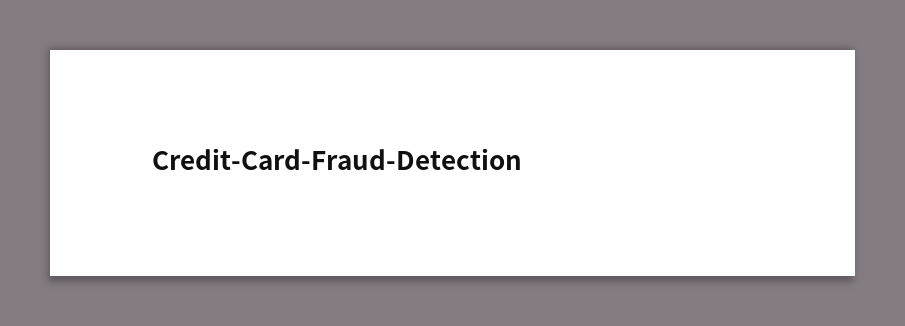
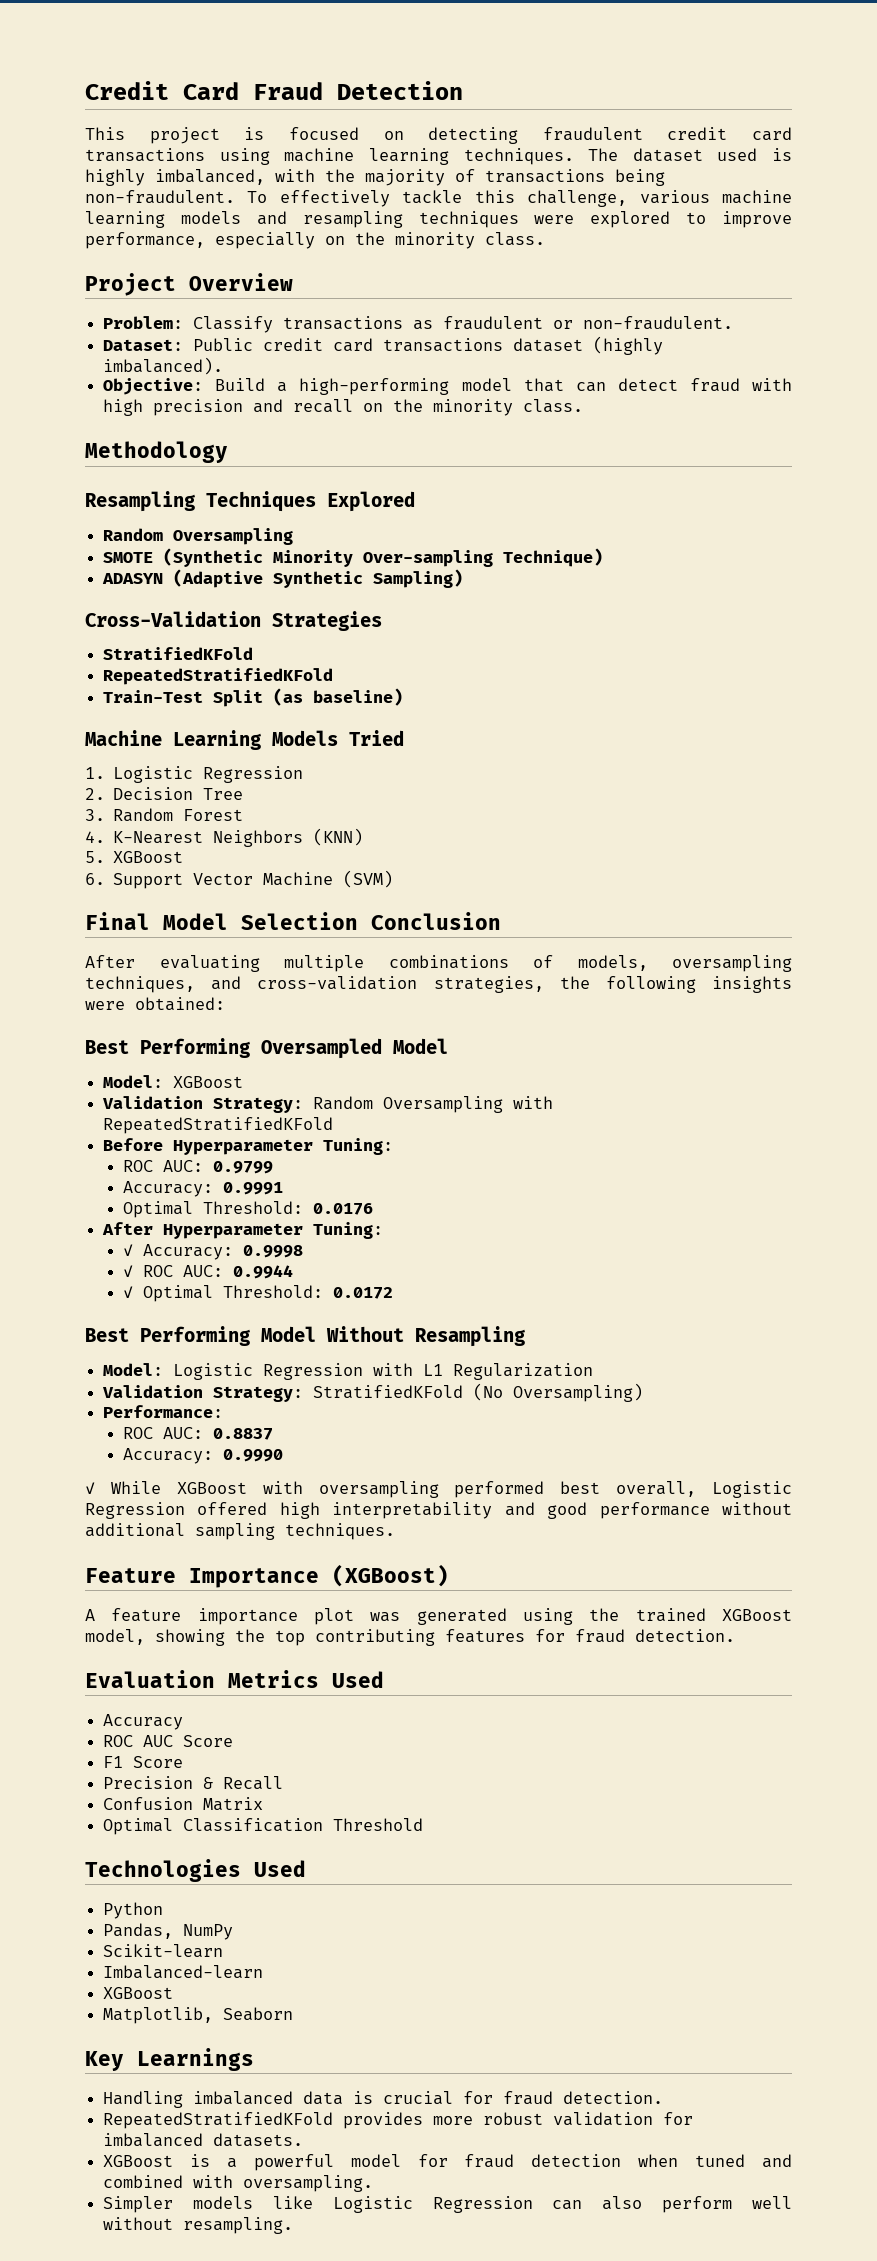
[152,148,522,170] Credit-Card-Fraud-Detection -> [85,81,463,100] [85,127,792,144] [85,148,792,165] [85,169,665,186] [85,190,792,207] [85,211,792,228] [85,232,545,249] [85,273,293,296] [103,316,734,333] [103,336,664,355] [103,357,224,375] [103,378,792,395] [103,399,584,416] [85,441,228,463] [85,491,415,512] [103,528,294,545] [103,548,604,567] [102,569,464,588] [85,611,382,631] [103,647,254,660] [103,668,334,685] [103,688,404,707] [85,730,404,750] [85,766,304,783] [85,787,244,800] [85,808,244,822] [85,828,364,847] [85,851,184,863] [85,870,394,889] [85,912,501,930] [85,955,792,972] [85,976,792,993] [85,997,225,1011] [85,1038,448,1059] [103,1075,244,1088] [102,1096,554,1113] [103,1117,334,1134] [103,1138,394,1155] [122,1160,273,1174] [122,1181,283,1197] [122,1201,373,1218] [102,1222,384,1239] [122,1244,303,1260] [122,1265,293,1279] [122,1285,393,1302] [85,1326,525,1347] [103,1363,594,1380] [102,1383,644,1402] [103,1405,224,1418] [122,1427,273,1440] [122,1448,283,1464] [85,1481,792,1498] [85,1502,792,1519] [85,1523,395,1540] [85,1564,449,1588] [85,1608,792,1625] [85,1629,735,1646] [85,1670,384,1688] [103,1714,184,1730] [103,1735,234,1747] [103,1756,184,1768] [103,1776,284,1790] [103,1797,264,1811] [103,1818,424,1835] [85,1859,306,1882] [103,1902,164,1919] [103,1923,234,1940] [103,1944,224,1958] [103,1965,264,1979] [103,1987,174,1999] [103,2007,294,2024] [85,2048,254,2071] [103,2091,664,2108] [103,2112,694,2129] [103,2133,304,2147] [103,2154,792,2171] [103,2175,374,2192] [103,2196,793,2213] [103,2217,294,2234] Credit Card Fraud Detection // This project is focused on detecting fraudulent credit card transactions using machine learning techniques. The dataset used is highly imbalanced, with the majority of transactions being non-fraudulent. To effectively tackle this challenge, various machine learning models and resampling techniques were explored to improve performance, especially on the minority class. // Project Overview // Problem: Classify transactions as fraudulent or non-fraudulent. // Dataset: Public credit card transactions dataset (highly imbalanced). // Objective: Build a high-performing model that can detect fraud with high precision and recall on the minority class. // Methodology // Resampling Techniques Explored // Random Oversampling // SMOTE (Synthetic Minority Over-sampling Technique) // ADASYN (Adaptive Synthetic Sampling) // Cross-Validation Strategies // StratifiedKFold // RepeatedStratifiedKFold // Train-Test Split (as baseline) // Machine Learning Models Tried // 1. Logistic Regression // 2. Decision Tree // 3. Random Forest // 4. K-Nearest Neighbors (KNN) // 5. XGBoost // 6. Support Vector Machine (SVM) // Final Model Selection Conclusion // After evaluating multiple combinations of models, oversampling techniques, and cross-validation strategies, the following insights were obtained: // Best Performing Oversampled Model // Model: XGBoost // Validation Strategy: Random Oversampling with RepeatedStratifiedKFold // Before Hyperparameter Tuning: // ROC AUC: 0.9799 // Accuracy: 0.9991 // Optimal Threshold: 0.0176 // After Hyperparameter Tuning: // ✓ Accuracy: 0.9998 // ✓ ROC AUC: 0.9944 // ✓ Optimal Threshold: 0.0172 // Best Performing Model Without Resampling // Model: Logistic Regression with L1 Regularization // Validation Strategy: StratifiedKFold (No Oversampling) // Performance: // ROC AUC: 0.8837 // Accuracy: 0.9990 // ✓ While XGBoost with oversampling performed best overall, Logistic Regression offered high interpretability and good performance without additional sampling techniques. // Feature Importance (XGBoost) // A feature importance plot was generated using the trained XGBoost model, showing the top contributing features for fraud detection. // Evaluation Metrics Used // Accuracy // ROC AUC Score // F1 Score // Precision & Recall // Confusion Matrix // Optimal Classification Threshold // Technologies Used // Python // Pandas, NumPy // Scikit-learn // Imbalanced-learn // XGBoost // Matplotlib, Seaborn // Key Learnings // Handling imbalanced data is crucial for fraud detection. // RepeatedStratifiedKFold provides more robust validation for imbalanced datasets. // XGBoost is a powerful model for fraud detection when tuned and combined with oversampling. // Simpler models like Logistic Regression can also perform well without resampling.

